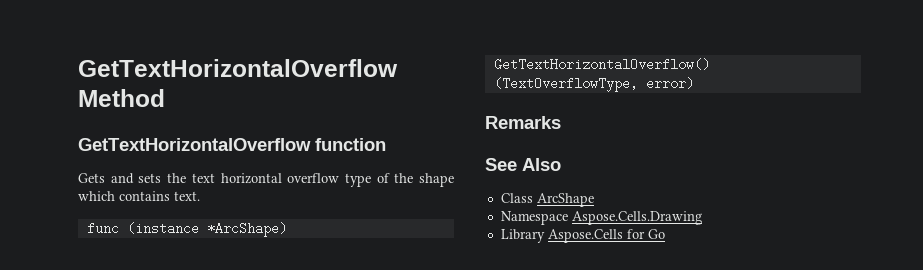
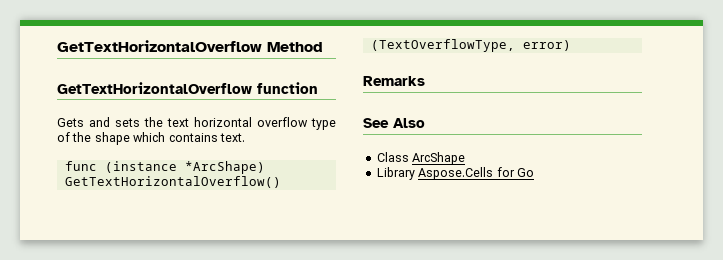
[500,211,702,225] // Namespace Aspose.Cells.Drawing -> (466, 158) none

